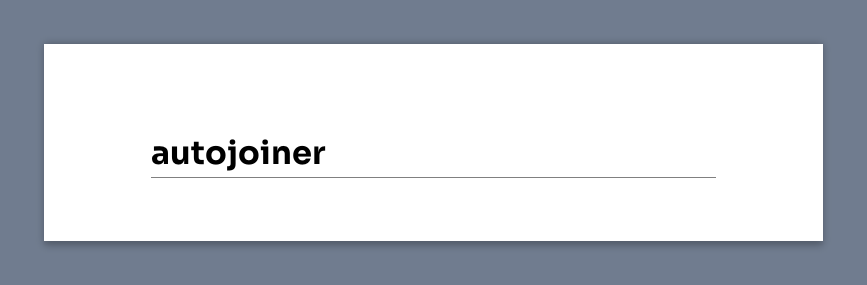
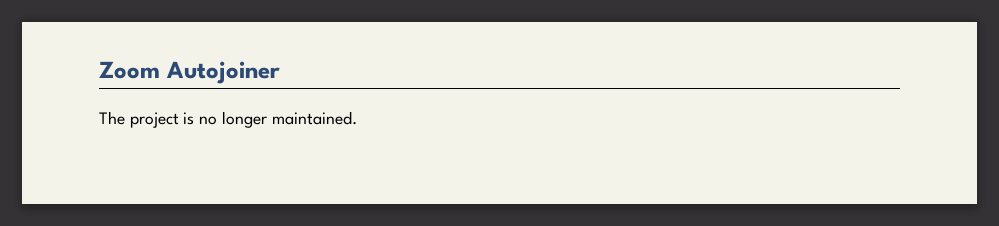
[151,139,326,171] autojoiner -> [99,61,280,84] [99,111,357,128] Zoom Autojoiner // The project is no longer maintained.

